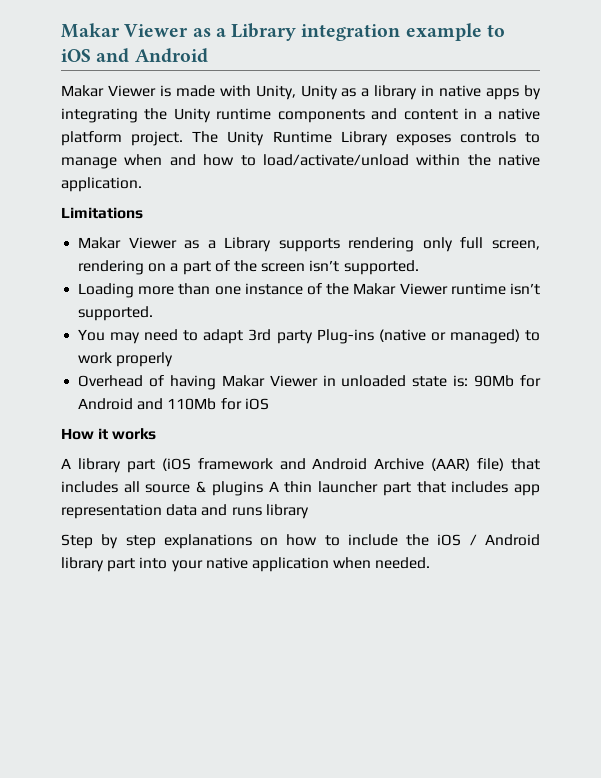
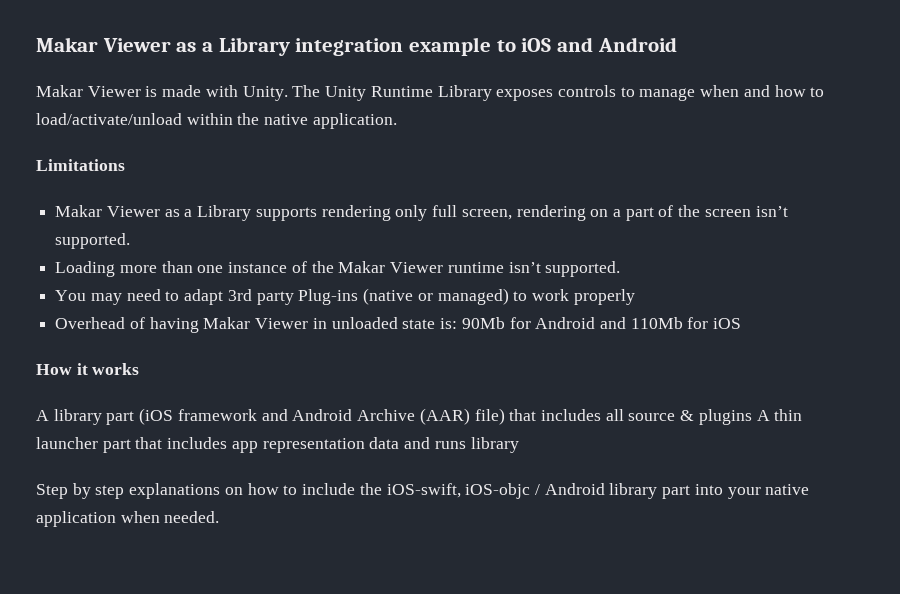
[255,85,541,100] [61,108,540,123] [61,131,184,146] Unity, Unity as a library in native apps by integrating the Unity runtime components and content in a native platform project. -> [242,86,288,101] Unity.
[437,534,462,546] iOS -> [386,483,531,499] iOS-swift, iOS-objc

